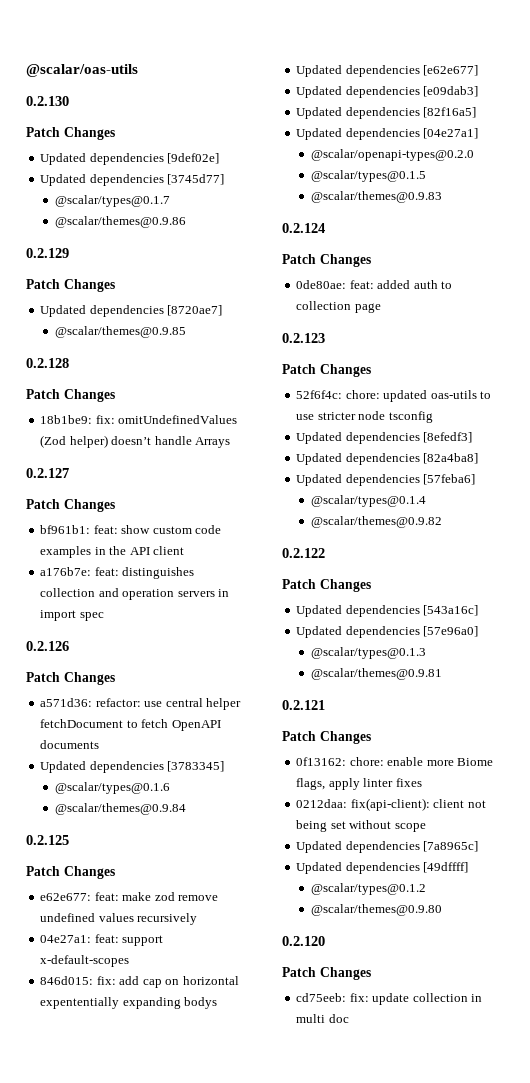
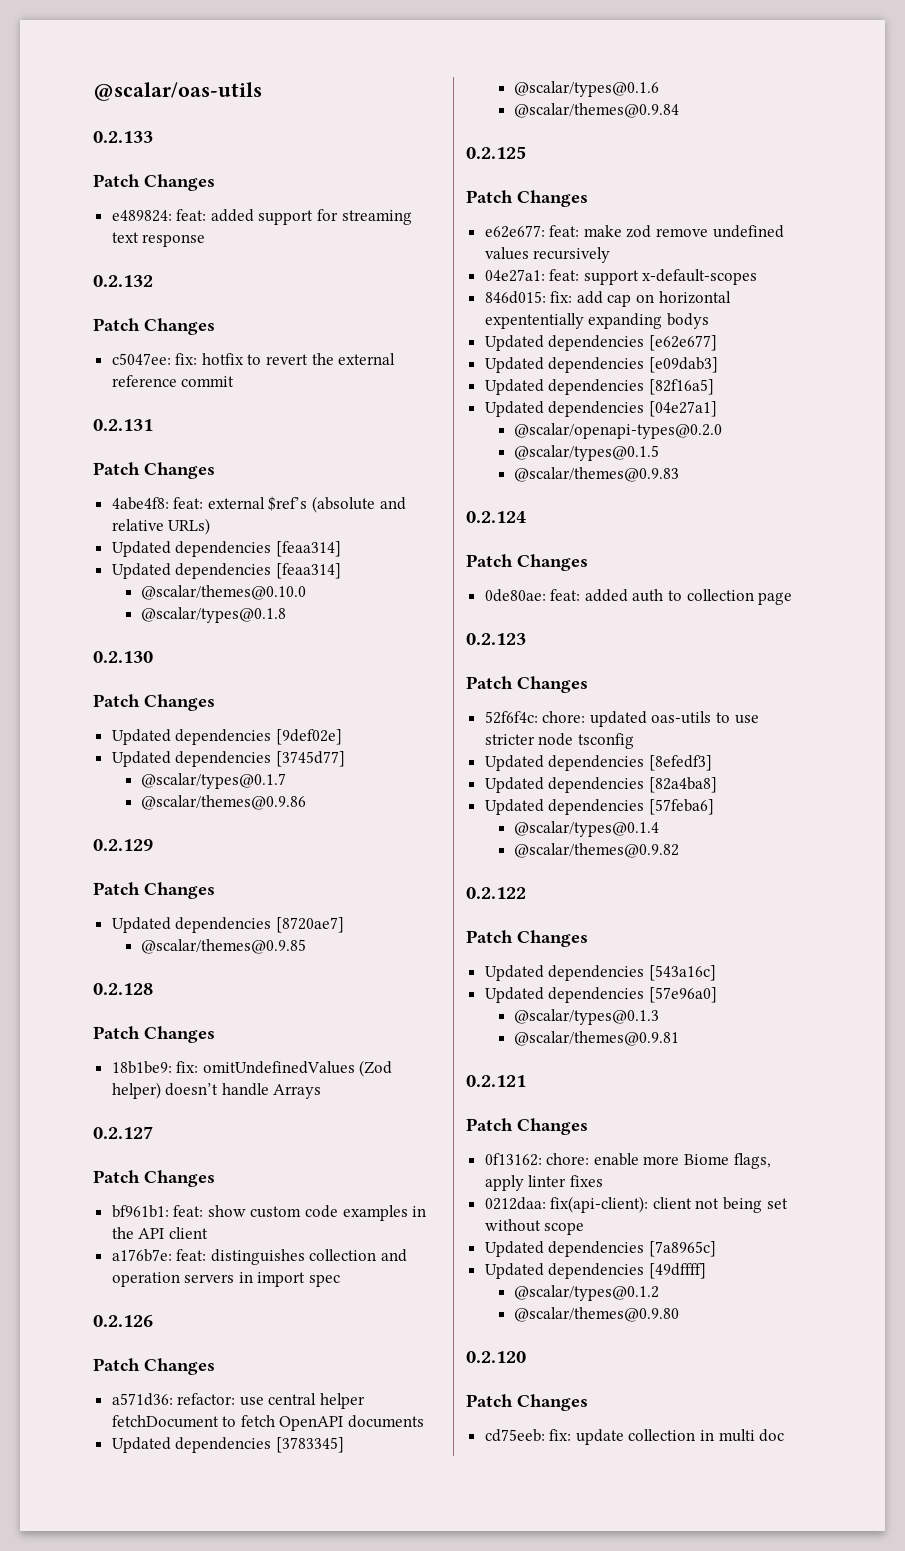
(138, 70) none -> [93,131,153,143] [93,174,215,191] [111,209,412,225] [111,232,206,247] [93,275,153,287] [93,318,215,335] [111,353,396,365] [111,375,235,387] [93,419,153,431] [93,462,215,479] [111,496,406,513] [111,518,211,535] [111,541,341,557] [111,563,341,579] [141,585,307,600] [141,607,287,623] // 0.2.133 // Patch Changes // e489824: feat: added support for streaming text response // 0.2.132 // Patch Changes // c5047ee: fix: hotfix to revert the external reference commit // 0.2.131 // Patch Changes // 4abe4f8: feat: external $ref’s (absolute and relative URLs) // Updated dependencies [feaa314] // Updated dependencies [feaa314] // @scalar/themes@0.10.0 // @scalar/types@0.1.8

